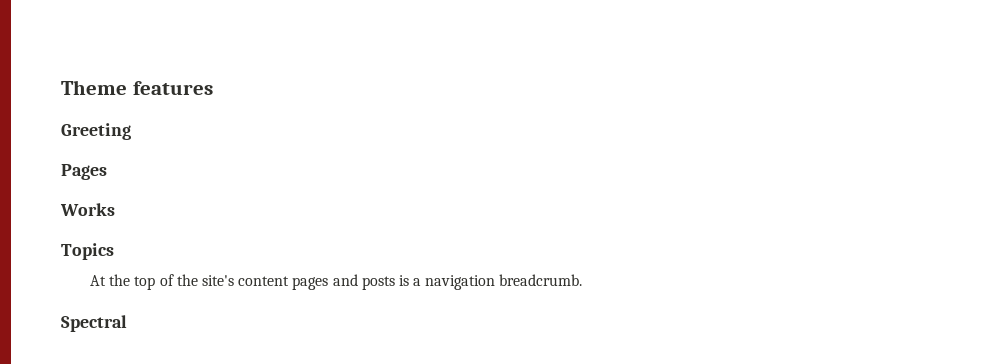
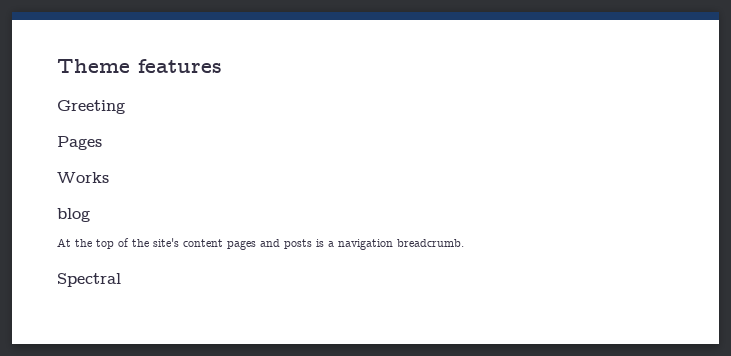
[61,243,114,260] Topics -> [57,208,90,222] blog

